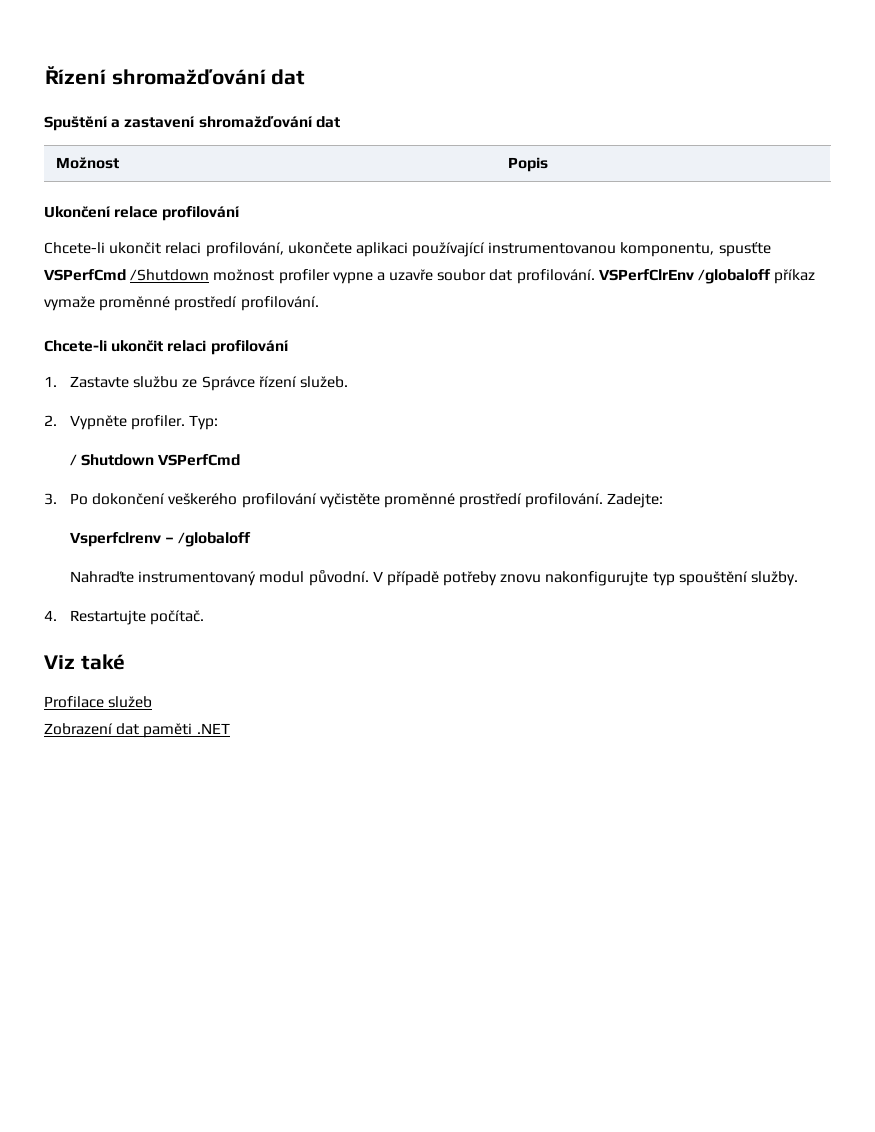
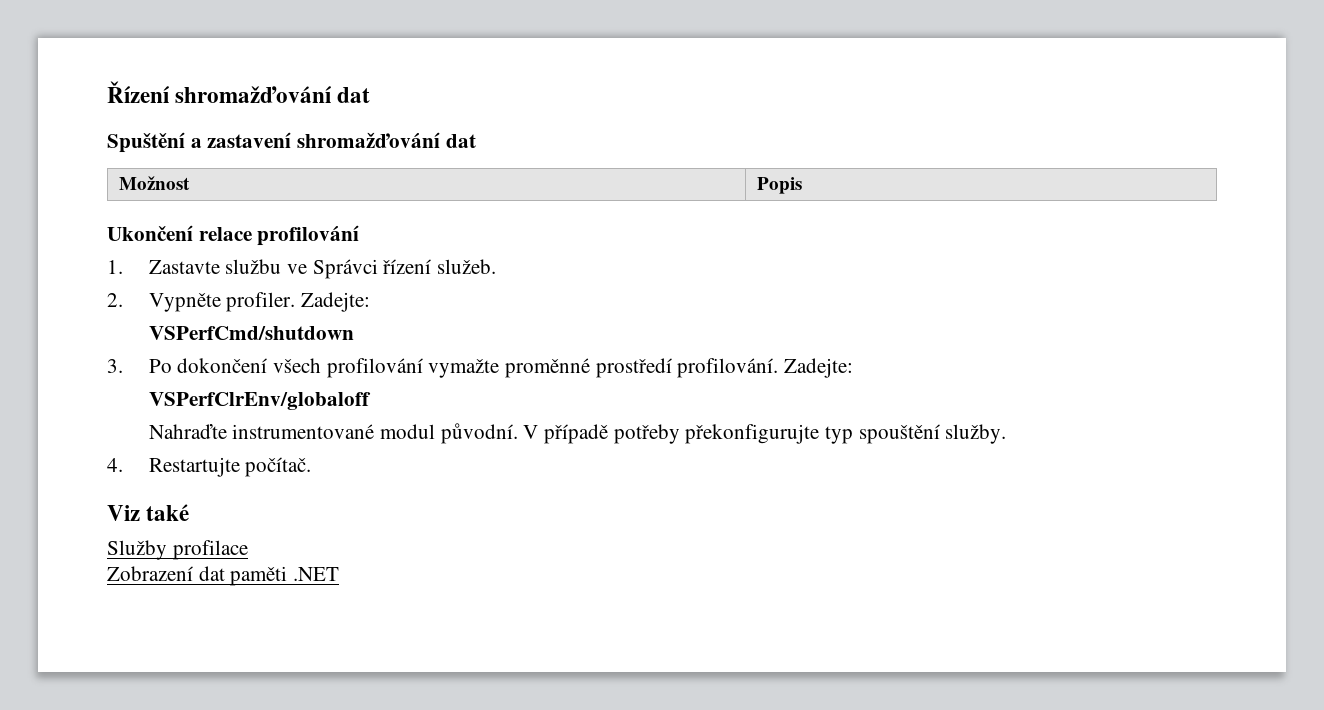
[44,242,771,257] [44,269,816,284] [44,296,319,311] [44,340,289,355] // Chcete-li ukončit relaci profilování, ukončete aplikaci používající instrumentovanou komponentu, spusťte VSPerfCmd /Shutdown možnost profiler vypne a uzavře soubor dat profilování. VSPerfClrEnv /globaloff příkaz vymaže proměnné prostředí profilování. // Chcete-li ukončit relaci profilování -> (360, 235) none
[182,376,255,391] ze Správce -> [286,259,378,279] ve Správci
[189,415,219,430] [69,454,241,466] Typ: // / Shutdown VSPerfCmd -> [300,292,370,312] [148,326,354,340] Zadejte: // VSPerfCmd/shutdown
[168,493,380,508] veškerého profilování vyčistěte -> [272,358,500,378] všech profilování vymažte
[69,532,252,547] Vsperfclrenv – /globaloff -> [148,392,371,410] VSPerfClrEnv/globaloff
[138,571,257,586] instrumentovaný -> [232,424,375,439] instrumentované
[500,571,649,586] znovu nakonfigurujte -> [685,424,820,444] překonfigurujte
[44,696,153,708] Profilace služeb -> [107,540,248,560] Služby profilace

